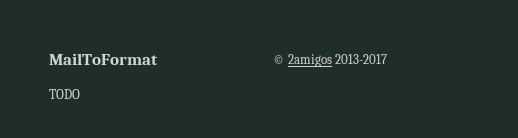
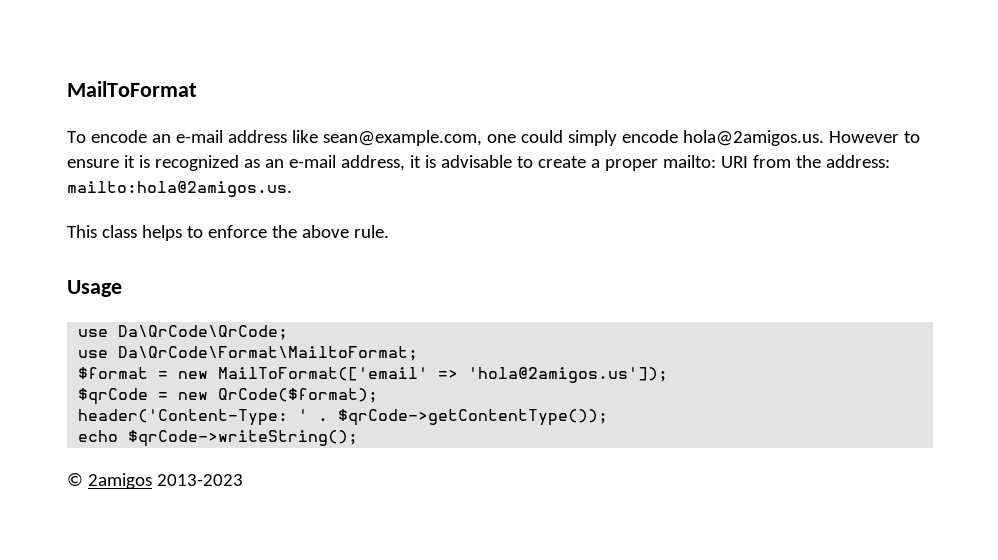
[49,89,80,99] TODO -> [67,130,920,146] [67,155,890,171] [67,181,292,197] [67,225,389,241] [67,280,122,297] [78,325,289,340] [78,346,419,361] [78,367,669,383] [78,388,379,405] [78,409,609,426] [78,430,359,447] To encode an e-mail address like sean@example.com, one could simply encode hola@2amigos.us. However to ensure it is recognized as an e-mail address, it is advisable to create a proper mailto: URI from the address: mailto:hola@2amigos.us. // This class helps to enforce the above rule. // Usage // use Da\QrCode\QrCode; // use Da\QrCode\Format\MailtoFormat; // $format = new MailToFormat(['email' => 'hola@2amigos.us']); // $qrCode = new QrCode($format); // header('Content-Type: ' . $qrCode->getContentType()); // echo $qrCode->writeString();
[335,54,388,64] 2013-2017 -> [156,474,243,486] 2013-2023

